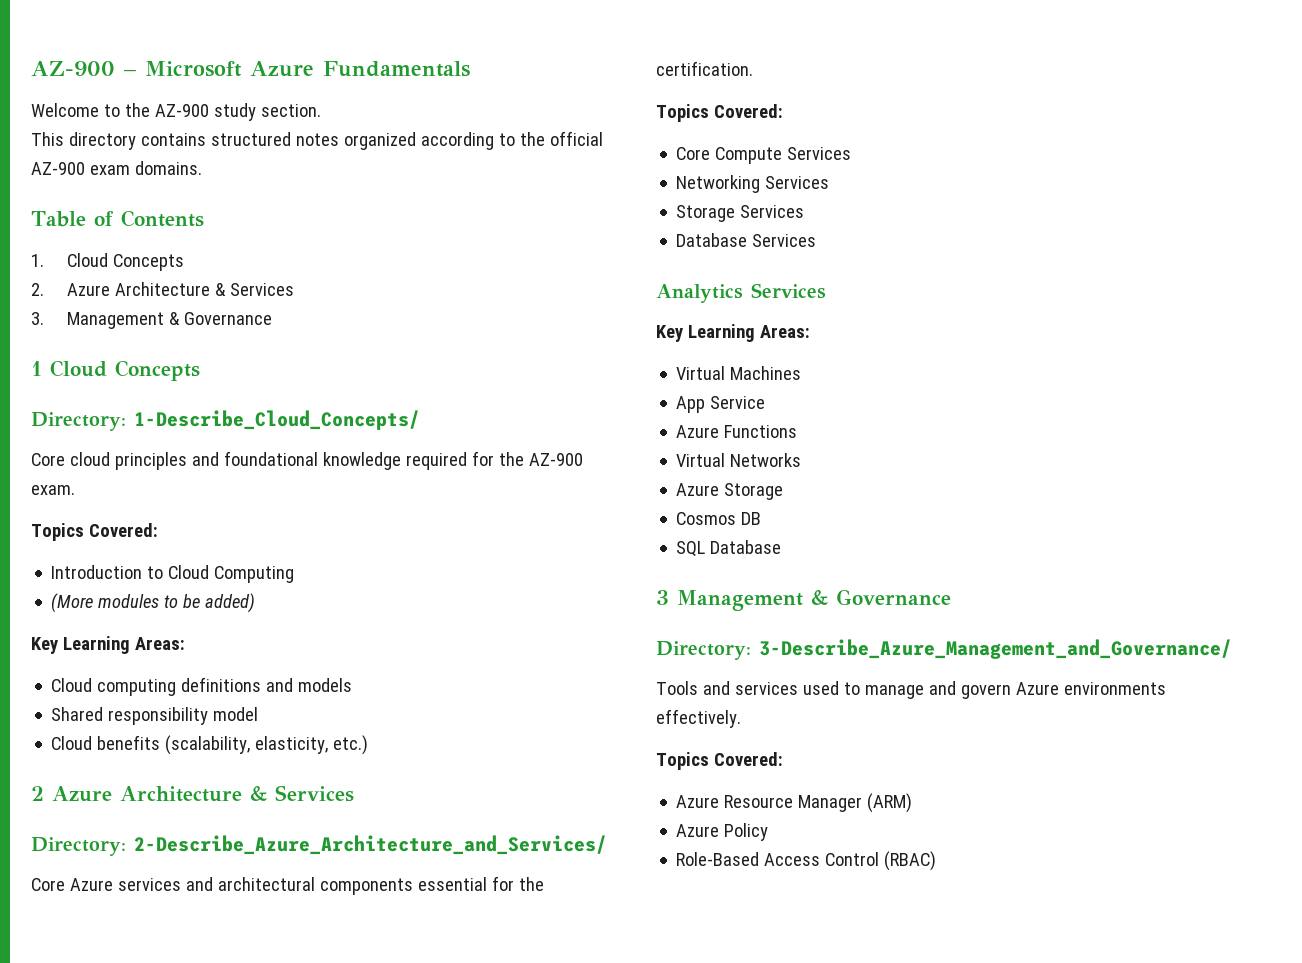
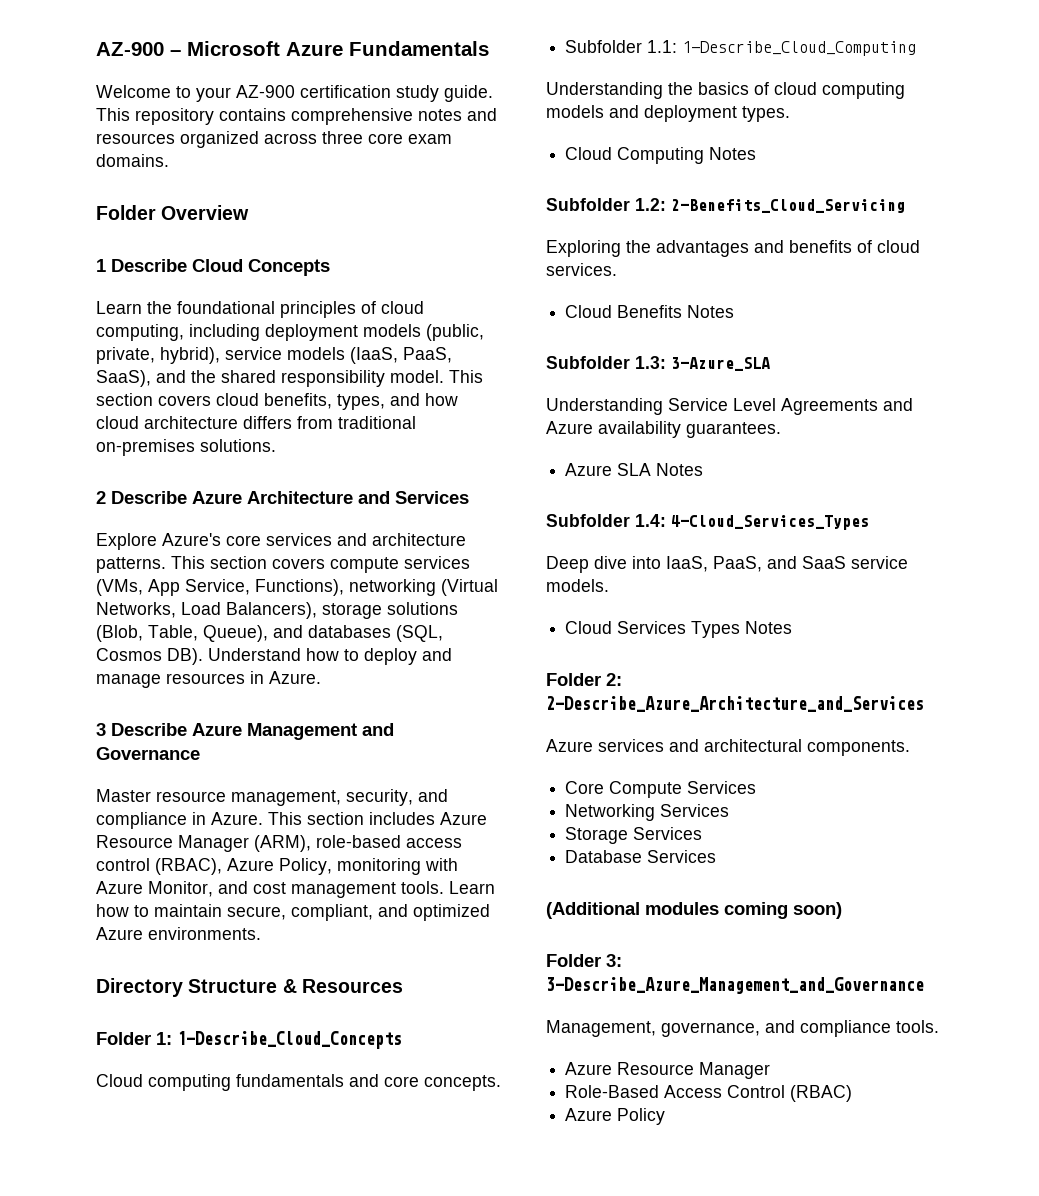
[124,103,321,121] [31,131,603,150] [31,161,202,175] [31,210,204,227] [31,253,185,271] [31,282,295,296] [31,312,273,329] [31,360,200,381] [31,410,420,431] [31,451,583,470] [31,485,75,495] [31,523,158,541] [51,565,295,583] [51,593,256,613] [31,636,185,654] [51,677,353,696] [51,707,259,725] [51,735,369,755] [31,785,354,802] [31,835,607,856] [31,876,544,895] [656,61,753,76] [656,104,783,122] the AZ-900 study section. // This directory contains structured notes organized according to the official AZ-900 exam domains. // Table of Contents // 1. Cloud Concepts // 2. Azure Architecture & Services // 3. Management & Governance // 1 Cloud Concepts // Directory: 1-Describe_Cloud_Concepts/ // Core cloud principles and foundational knowledge required for the AZ-900 exam. // Topics Covered: // Introduction to Cloud Computing // (More modules to be added) // Key Learning Areas: // Cloud computing definitions and models // Shared responsibility model // Cloud benefits (scalability, elasticity, etc.) // 2 Azure Architecture & Services // Directory: 2-Describe_Azure_Architecture_and_Services/ // Core Azure services and architectural components essential for the certification. // Topics Covered: -> [196,85,493,102] [96,108,497,125] [96,131,452,148] [96,154,169,167] [96,205,250,220] [96,259,330,276] [96,301,424,318] [96,324,484,341] [96,347,452,364] [96,370,483,387] [96,393,458,410] [96,416,416,429] [96,439,276,456] [96,491,469,504] [96,533,466,550] [96,556,470,573] [96,579,498,596] [96,602,458,619] [96,625,443,642] [96,648,452,665] [96,671,321,688] [96,723,394,740] [96,747,200,760] [96,789,448,806] [96,812,487,829] [96,835,462,852] [96,858,458,875] [96,881,495,898] [96,904,490,921] [96,927,261,940] [96,978,403,997] [96,1031,402,1049] [96,1074,501,1091] [565,40,917,56] [546,82,905,99] [546,105,790,122] [565,147,757,164] [546,198,905,213] [546,240,920,257] [546,263,617,276] [565,305,735,318] [546,356,770,371] [546,398,913,415] [546,421,781,438] [565,463,704,476] [546,514,869,530] [546,556,908,573] [546,579,609,592] [565,621,793,638] [546,673,622,686] [546,696,924,712] [546,739,910,756] your AZ-900 certification study guide. This repository contains comprehensive notes and resources organized across three core exam domains. // Folder Overview // 1 Describe Cloud Concepts // Learn the foundational principles of cloud computing, including deployment models (public, private, hybrid), service models (IaaS, PaaS, SaaS), and the shared responsibility model. This section covers cloud benefits, types, and how cloud architecture differs from traditional on-premises solutions. // 2 Describe Azure Architecture and Services // Explore Azure's core services and architecture patterns. This section covers compute services (VMs, App Service, Functions), networking (Virtual Networks, Load Balancers), storage solutions (Blob, Table, Queue), and databases (SQL, Cosmos DB). Understand how to deploy and manage resources in Azure. // 3 Describe Azure Management and Governance // Master resource management, security, and compliance in Azure. This section includes Azure Resource Manager (ARM), role-based access control (RBAC), Azure Policy, monitoring with Azure Monitor, and cost management tools. Learn how to maintain secure, compliant, and optimized Azure environments. // Directory Structure & Resources // Folder 1: 1-Describe_Cloud_Concepts // Cloud computing fundamentals and core concepts. // Subfolder 1.1: 1-Describe_Cloud_Computing // Understanding the basics of cloud computing models and deployment types. // Cloud Computing Notes // Subfolder 1.2: 2-Benefits_Cloud_Servicing // Exploring the advantages and benefits of cloud services. // Cloud Benefits Notes // Subfolder 1.3: 3-Azure_SLA // Understanding Service Level Agreements and Azure availability guarantees. // Azure SLA Notes // Subfolder 1.4: 4-Cloud_Services_Types // Deep dive into IaaS, PaaS, and SaaS service models. // Cloud Services Types Notes // Folder 2: 2-Describe_Azure_Architecture_and_Services // Azure services and architectural components.
[656,283,826,303] [656,324,810,342] [676,366,802,380] [676,396,766,413] [676,425,798,438] [676,453,802,467] [676,483,784,500] [676,512,762,525] [676,540,782,557] [656,589,951,611] [656,639,1232,660] [656,681,1166,699] [656,709,741,728] [656,752,783,770] [676,793,913,813] [676,823,769,841] Analytics Services // Key Learning Areas: // Virtual Machines // App Service // Azure Functions // Virtual Networks // Azure Storage // Cosmos DB // SQL Database // 3 Management & Governance // Directory: 3-Describe_Azure_Management_and_Governance/ // Tools and services used to manage and govern Azure environments effectively. // Topics Covered: // Azure Resource Manager (ARM) // Azure Policy -> [546,902,842,919] [546,954,622,967] [546,977,924,994] [546,1020,939,1037] [565,1062,771,1079] (Additional modules coming soon) // Folder 3: 3-Describe_Azure_Management_and_Governance // Management, governance, and compliance tools. // Azure Resource Manager
(937, 861) none -> [565,1108,666,1125] // Azure Policy

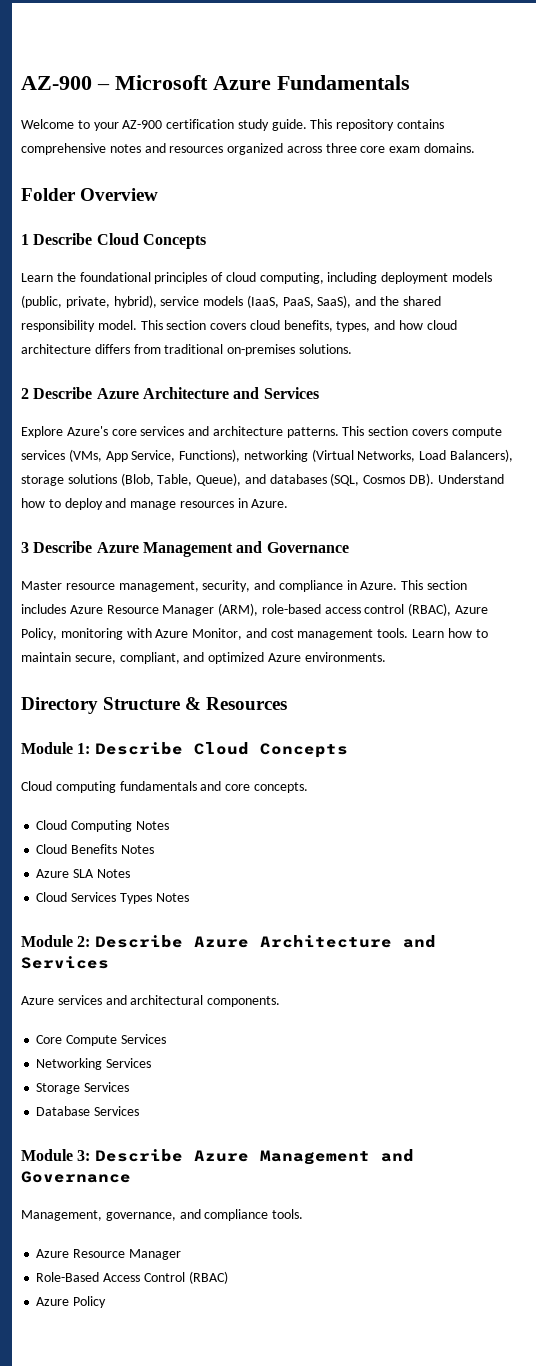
[96,1031,402,1049] Folder 1: 1-Describe_Cloud_Concepts -> [21,742,348,758] Module 1: Describe Cloud Concepts
[565,40,917,56] [546,82,905,99] [546,105,790,122] [565,147,757,164] [546,198,905,213] [546,240,920,257] [546,263,617,276] [565,305,735,318] [546,356,770,371] [546,398,913,415] [546,421,781,438] [565,463,704,476] [546,514,869,530] [546,556,908,573] [546,579,609,592] [565,621,793,638] [546,673,622,686] [546,696,924,712] Subfolder 1.1: 1-Describe_Cloud_Computing // Understanding the basics of cloud computing models and deployment types. // Cloud Computing Notes // Subfolder 1.2: 2-Benefits_Cloud_Servicing // Exploring the advantages and benefits of cloud services. // Cloud Benefits Notes // Subfolder 1.3: 3-Azure_SLA // Understanding Service Level Agreements and Azure availability guarantees. // Azure SLA Notes // Subfolder 1.4: 4-Cloud_Services_Types // Deep dive into IaaS, PaaS, and SaaS service models. // Cloud Services Types Notes // Folder 2: 2-Describe_Azure_Architecture_and_Services -> [36,820,169,832] [36,844,154,854] [36,869,130,878] [36,892,189,904] [21,935,436,948] [21,956,109,969] Cloud Computing Notes // Cloud Benefits Notes // Azure SLA Notes // Cloud Services Types Notes // Module 2: Describe Azure Architecture and Services
[546,902,842,919] [546,954,622,967] [546,977,924,994] (Additional modules coming soon) // Folder 3: 3-Describe_Azure_Management_and_Governance -> [21,1149,414,1165] [21,1171,131,1183] Module 3: Describe Azure Management and Governance

